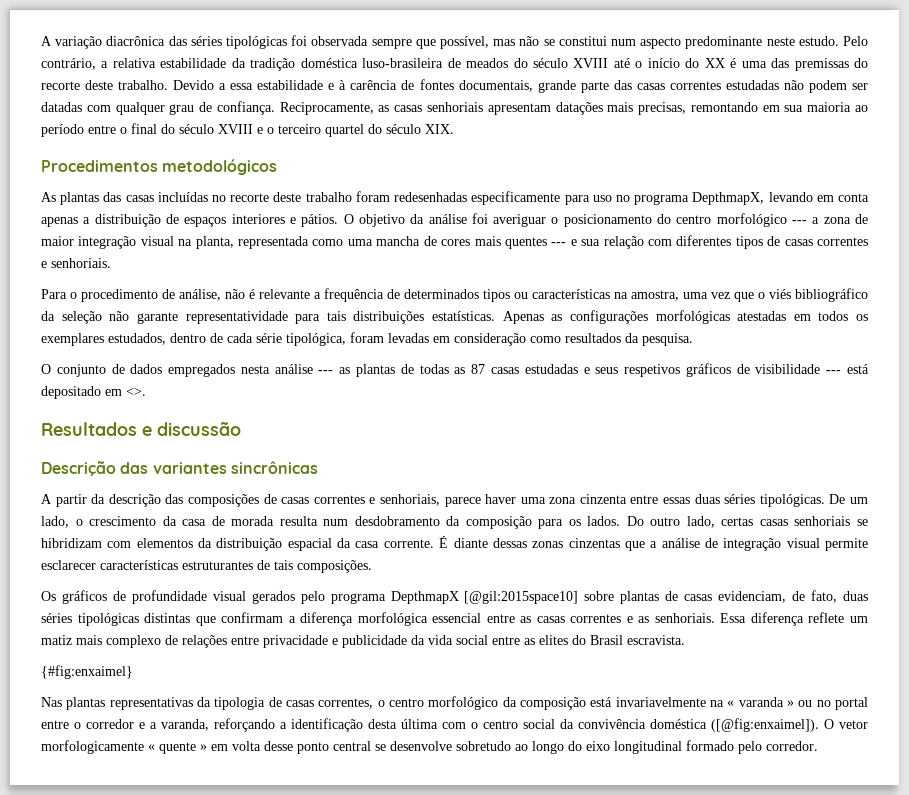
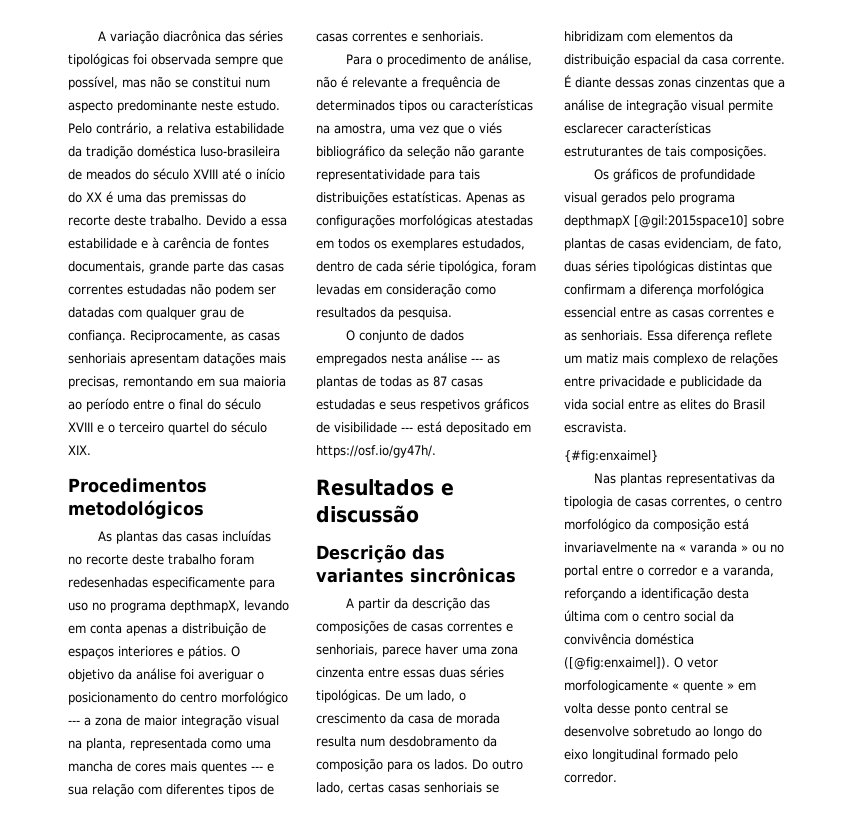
[692,192,765,205] DepthmapX, -> [170,600,240,613] depthmapX,
[126,387,146,396] <>. -> [316,445,436,458] https://osf.io/gy47h/.
[390,591,459,604] DepthmapX -> [564,215,630,228] depthmapX

